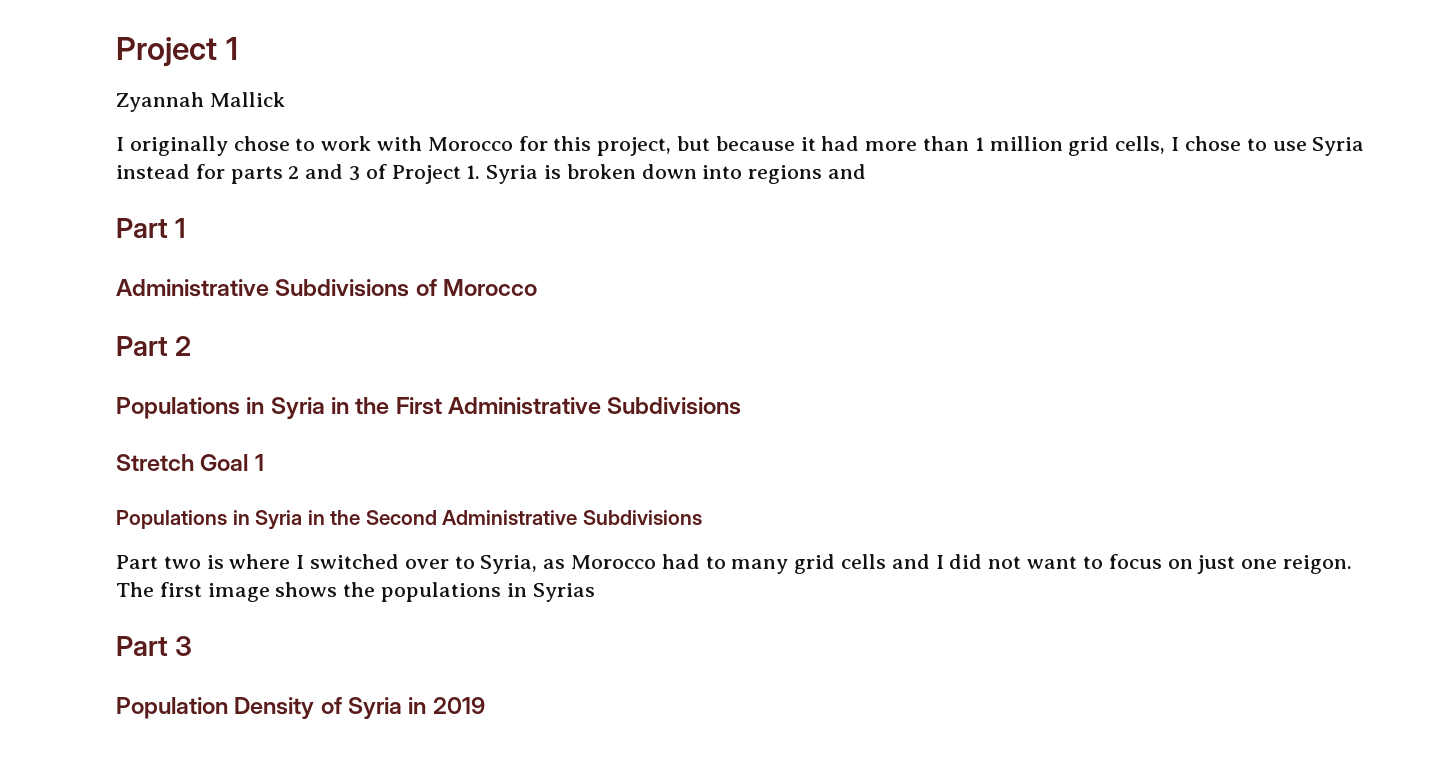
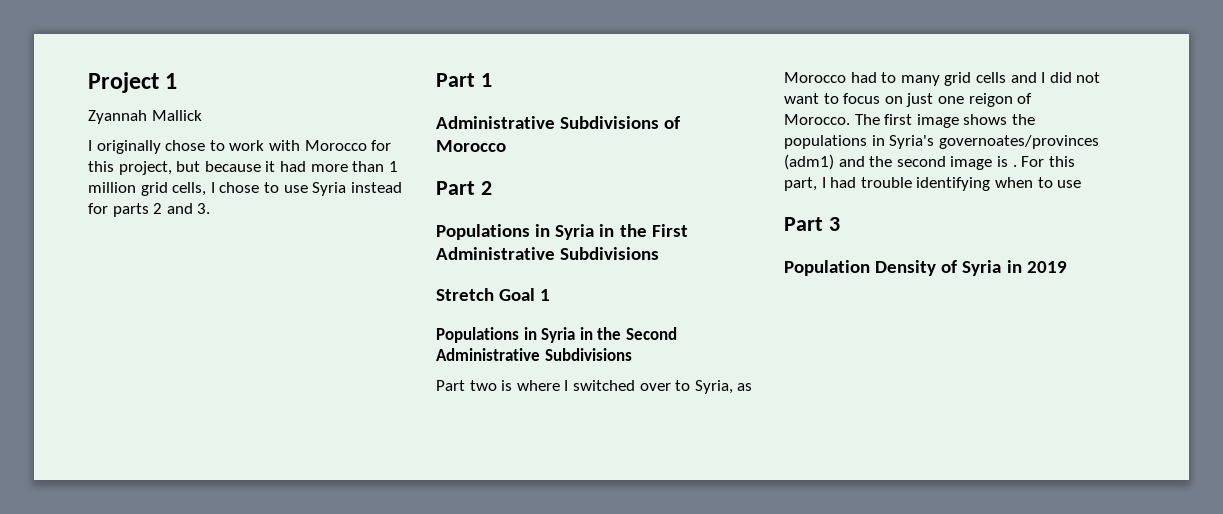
[349,164,867,184] 3 of Project 1. Syria is broken down into regions and -> [197,203,211,214] 3.
[1282,555,1352,574] reigon. -> [968,93,1033,107] [784,114,850,125] reigon of Morocco.
[532,583,595,602] Syrias -> [889,135,1099,149] [784,154,1075,170] [784,177,1082,191] Syria's governoates/provinces (adm1) and the second image is . For this part, I had trouble identifying when to use

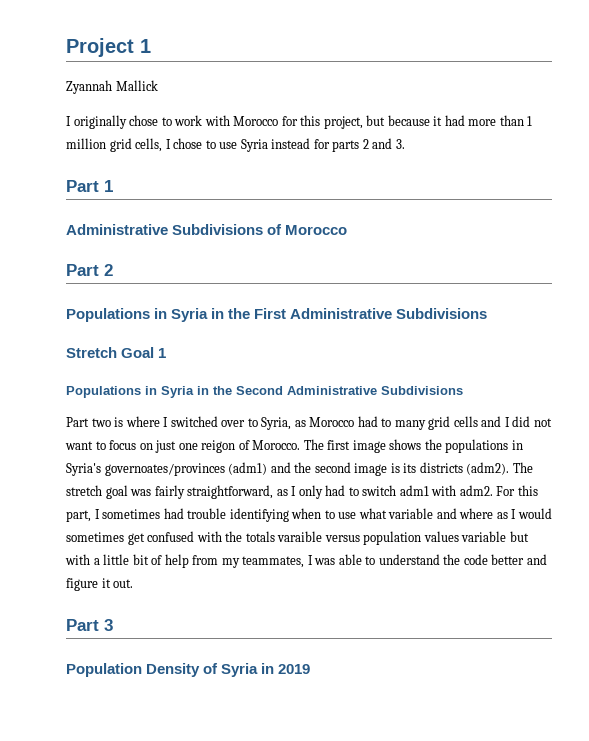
[1012,165,1017,167] . -> [403,462,533,475] [66,485,493,499] its districts (adm2). The stretch goal was fairly straightforward, as I only had to switch adm1 with adm2.
(826, 182) none -> [102,509,161,519] sometimes
(1082, 184) none -> [358,508,552,519] [66,531,529,545] [65,554,547,568] [66,578,134,591] what variable and where as I would sometimes get confused with the totals varaible versus population values variable but with a little bit of help from my teammates, I was able to understand the code better and figure it out.

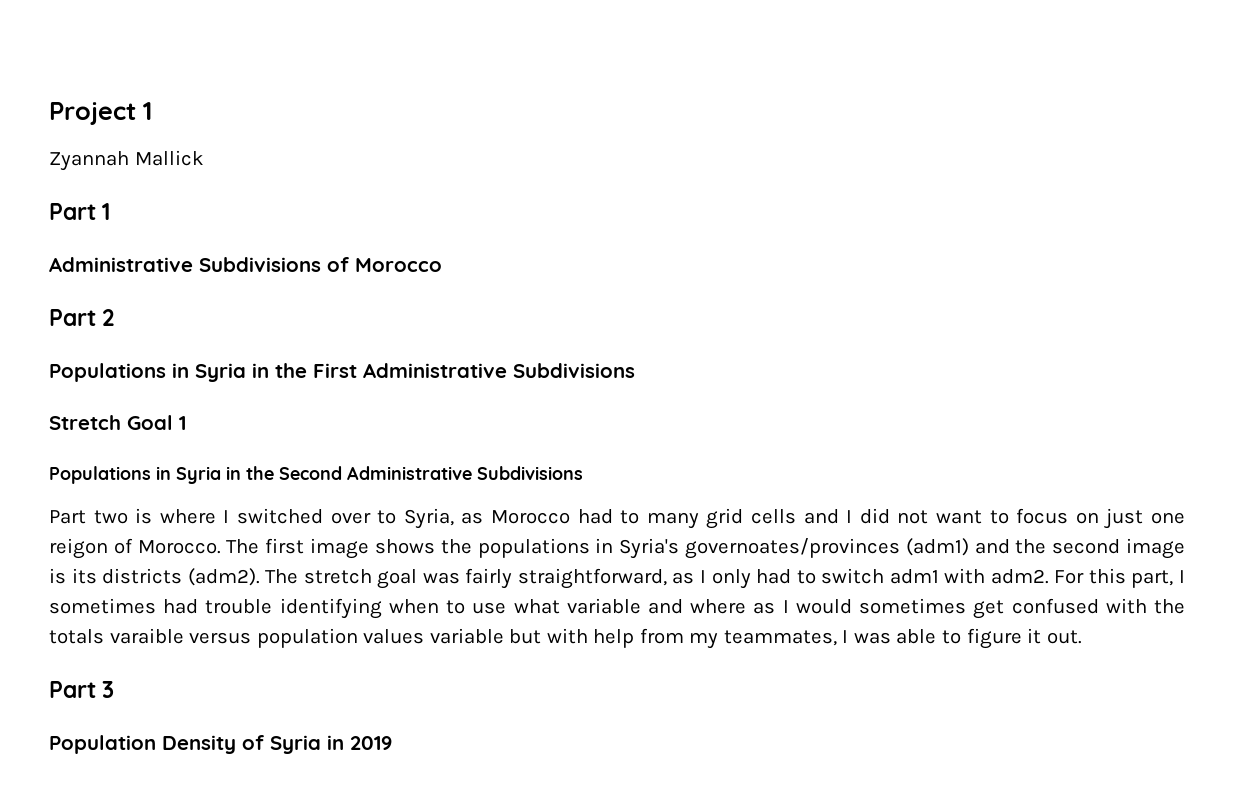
[66,115,533,129] [66,138,405,152] // I originally chose to work with Morocco for this project, but because it had more than 1 million grid cells, I chose to use Syria instead for parts 2 and 3. -> (204, 158) none
[93,554,163,565] a little bit of -> (588, 636) none
[378,554,547,565] understand the code better and -> (962, 637) none

